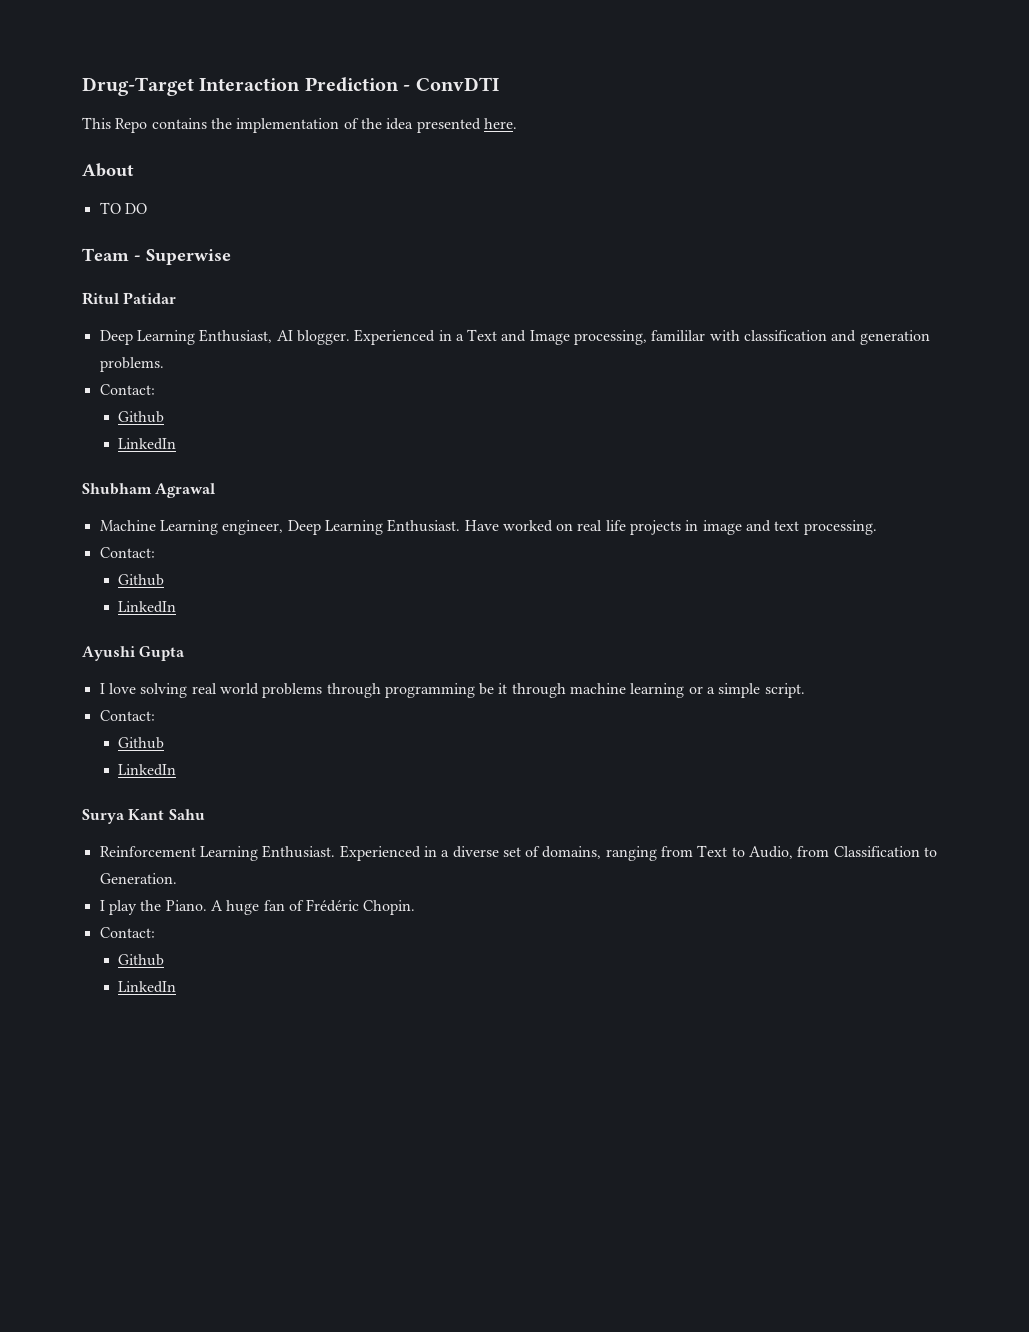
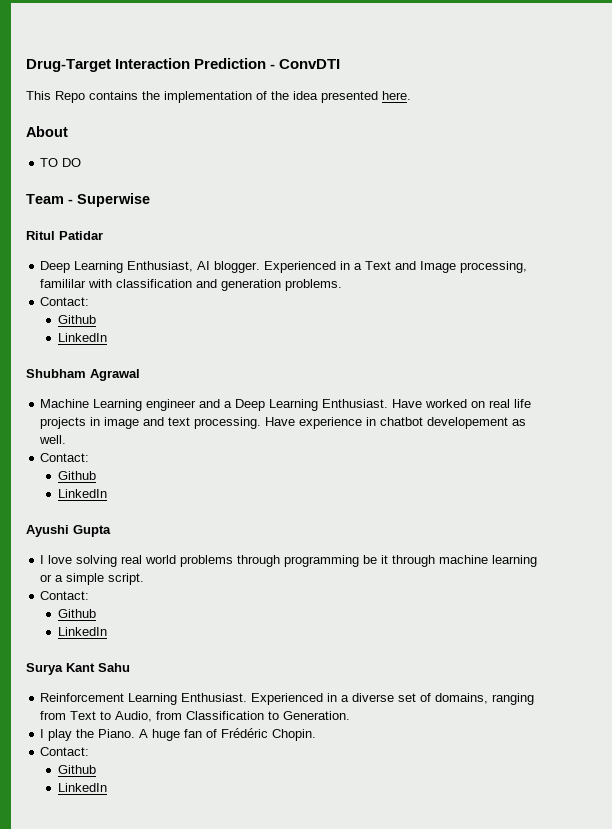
[222,520,284,535] engineer, -> [146,399,233,411] engineer and a
(877, 527) none -> [265,417,527,429] [39,435,67,444] Have experience in chatbot developement as well.

